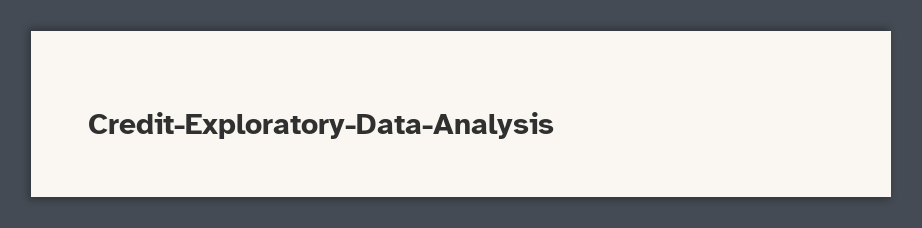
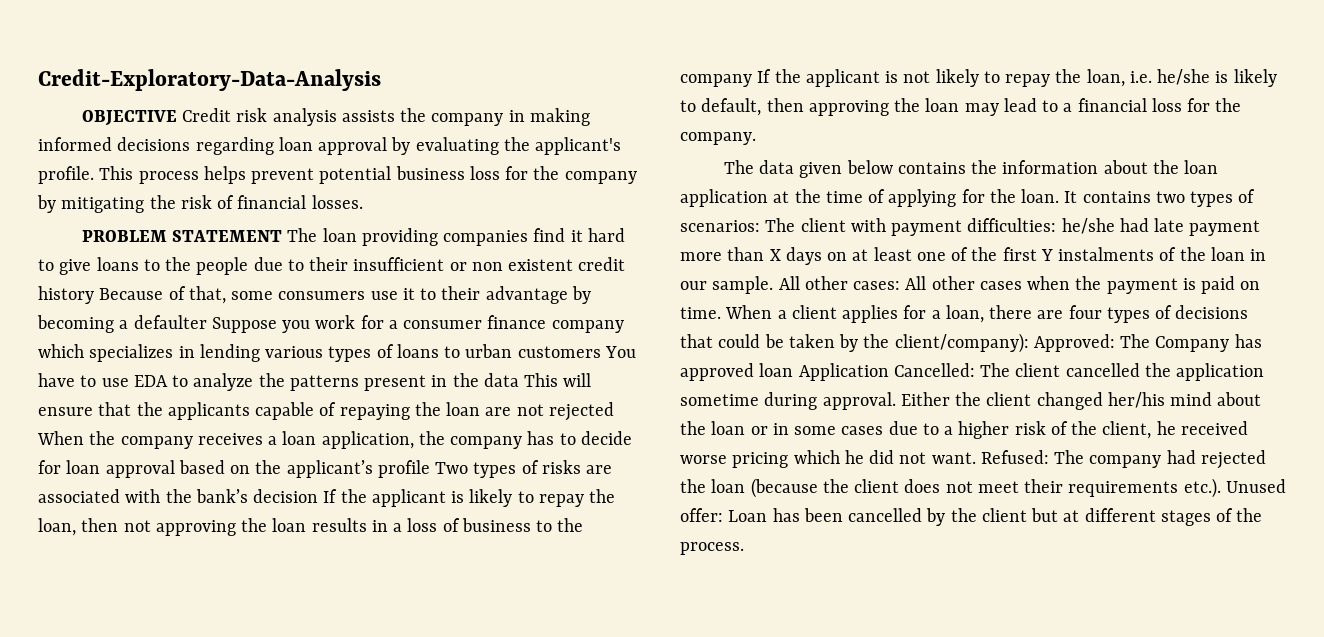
(554, 125) none -> [81,108,590,126] [38,137,622,155] [38,166,637,184] [37,195,363,213] [81,228,625,246] [38,257,626,275] [38,286,591,304] [37,315,624,333] [38,344,636,362] [38,373,592,391] [38,402,614,421] [37,431,632,449] [38,460,613,478] [38,489,616,507] [38,518,584,536] [680,69,1277,87] [680,98,1242,116] [680,132,756,145] [723,160,1219,178] [680,189,1256,207] [680,218,1261,236] [680,247,1267,265] [680,276,1261,294] [680,305,1249,323] [680,333,1262,353] [680,363,1265,381] [680,392,1262,410] [680,421,1248,439] [680,450,1266,469] [680,478,1286,498] [680,508,1263,526] [680,542,744,555] // OBJECTIVE Credit risk analysis assists the company in making informed decisions regarding loan approval by evaluating the applicant's profile. This process helps prevent potential business loss for the company by mitigating the risk of financial losses. // PROBLEM STATEMENT The loan providing companies find it hard to give loans to the people due to their insufficient or non existent credit history Because of that, some consumers use it to their advantage by becoming a defaulter Suppose you work for a consumer finance company which specializes in lending various types of loans to urban customers You have to use EDA to analyze the patterns present in the data This will ensure that the applicants capable of repaying the loan are not rejected When the company receives a loan application, the company has to decide for loan approval based on the applicant’s profile Two types of risks are associated with the bank’s decision If the applicant is likely to repay the loan, then not approving the loan results in a loss of business to the company If the applicant is not likely to repay the loan, i.e. he/she is likely to default, then approving the loan may lead to a financial loss for the company. // The data given below contains the information about the loan application at the time of applying for the loan. It contains two types of scenarios: The client with payment difficulties: he/she had late payment more than X days on at least one of the first Y instalments of the loan in our sample. All other cases: All other cases when the payment is paid on time. When a client applies for a loan, there are four types of decisions that could be taken by the client/company): Approved: The Company has approved loan Application Cancelled: The client cancelled the application sometime during approval. Either the client changed her/his mind about the loan or in some cases due to a higher risk of the client, he received worse pricing which he did not want. Refused: The company had rejected the loan (because the client does not meet their requirements etc.). Unused offer: Loan has been cancelled by the client but at different stages of the process.

